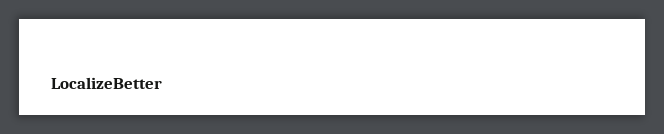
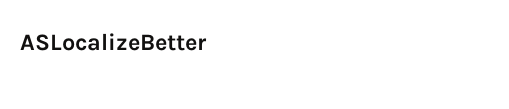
[51,77,162,89] LocalizeBetter -> [20,33,207,51] ASLocalizeBetter

